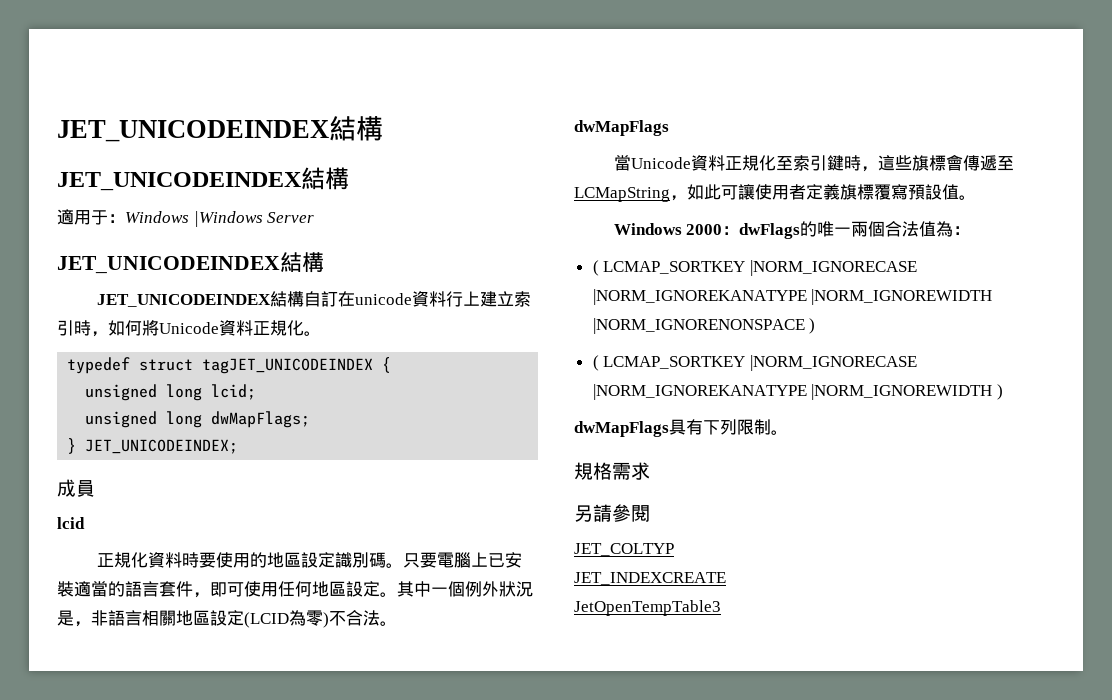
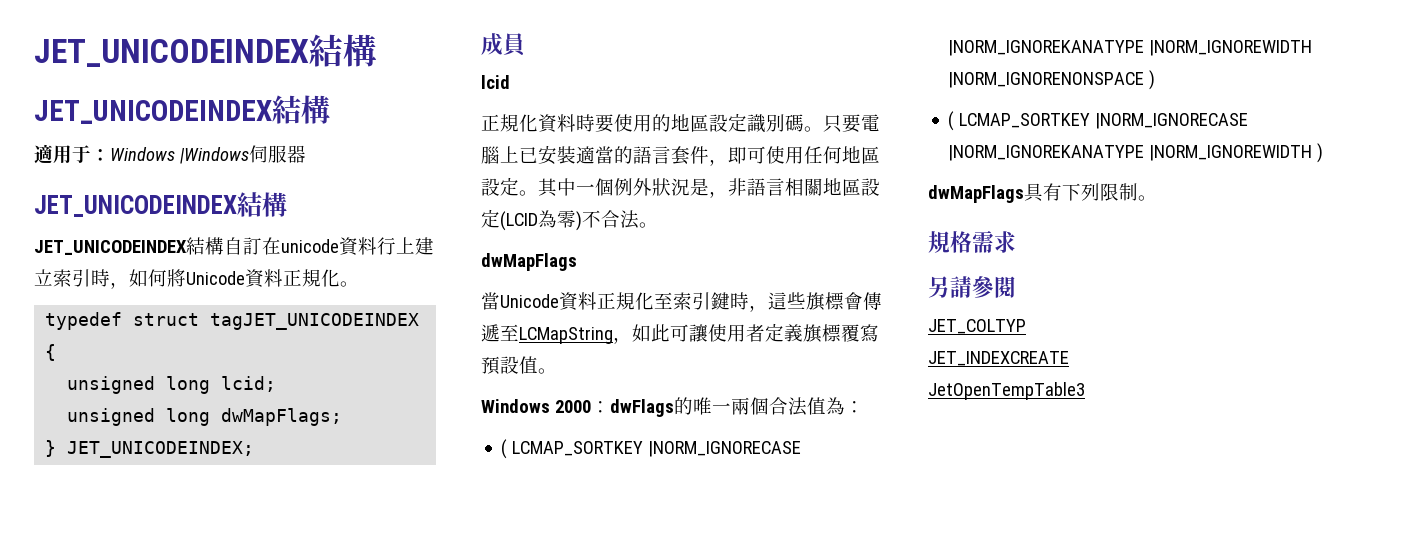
[267,212,315,223] Server -> [248,145,306,163] 伺服器

